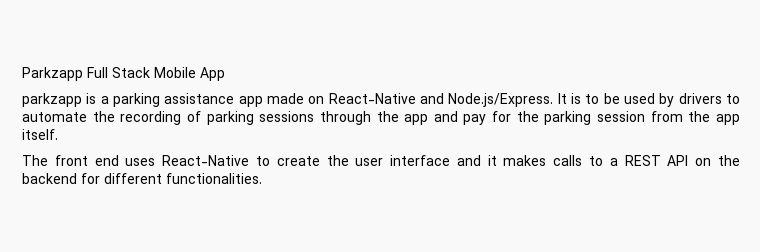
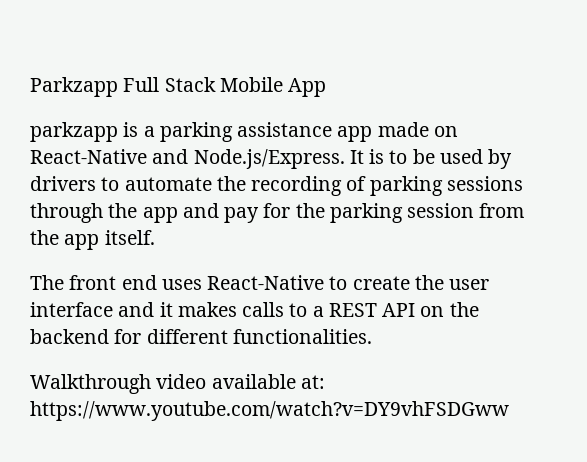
(262, 178) none -> [30,374,325,394] [30,401,509,421] // Walkthrough video available at: https://www.youtube.com/watch?v=DY9vhFSDGww

